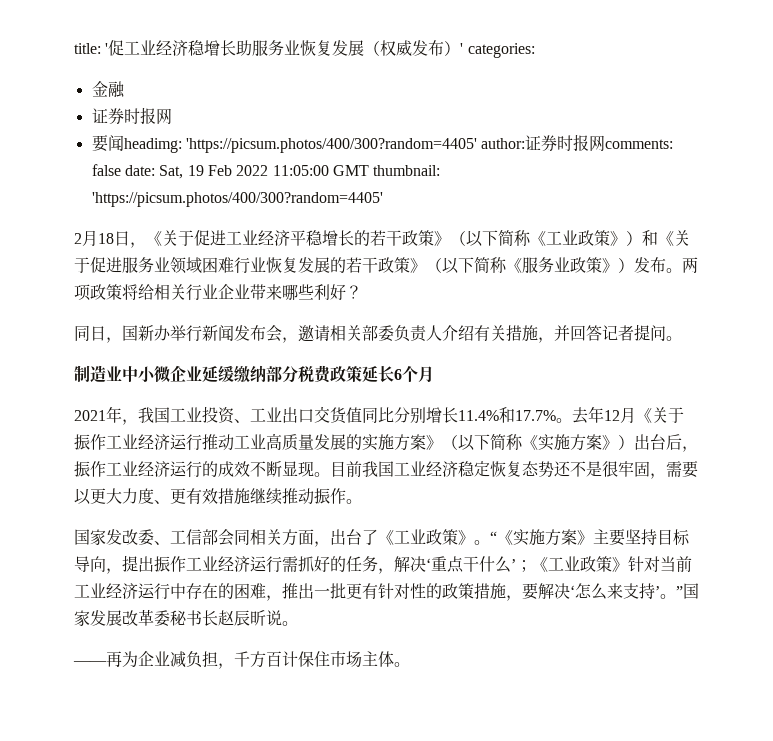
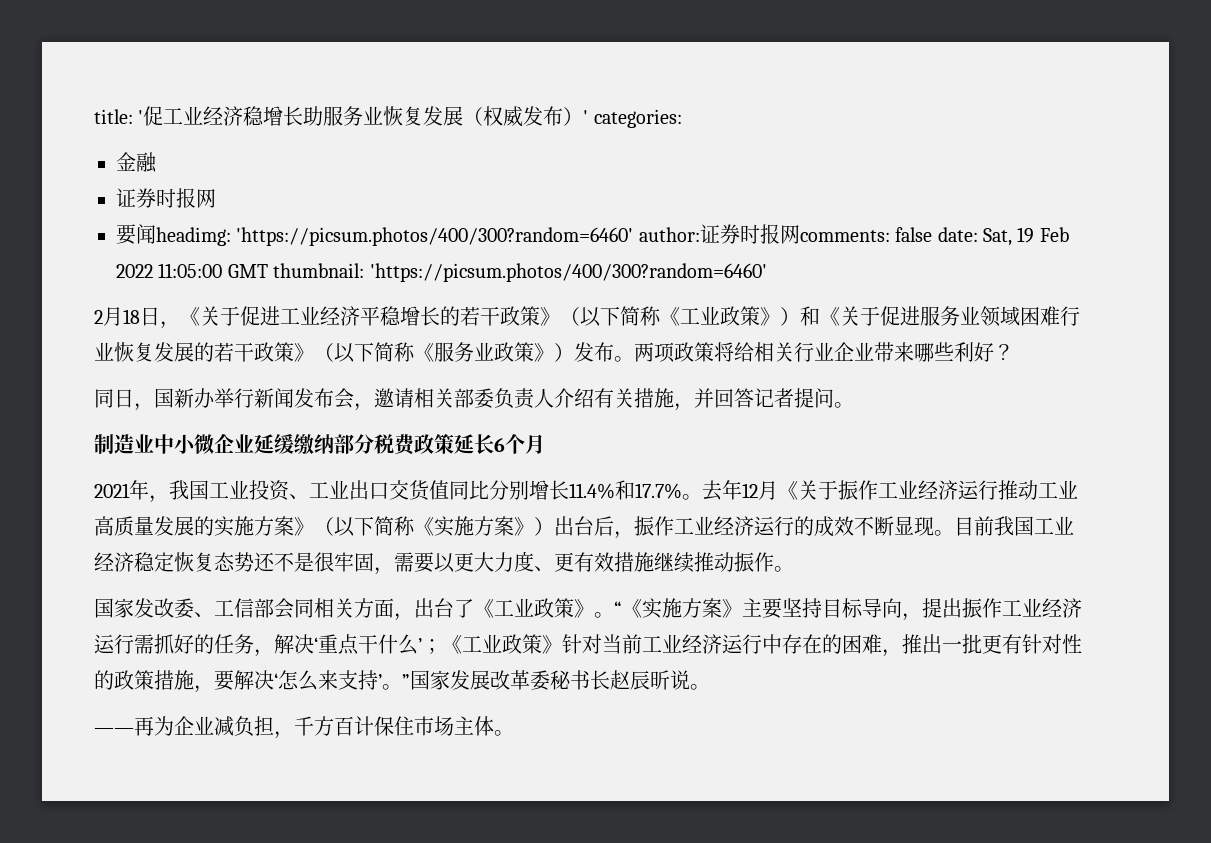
[185,138,477,153] 'https://picsum.photos/400/300?random=4405' -> [236,227,634,246] 'https://picsum.photos/400/300?random=6460'
[91,192,383,207] 'https://picsum.photos/400/300?random=4405' -> [369,263,767,282] 'https://picsum.photos/400/300?random=6460'

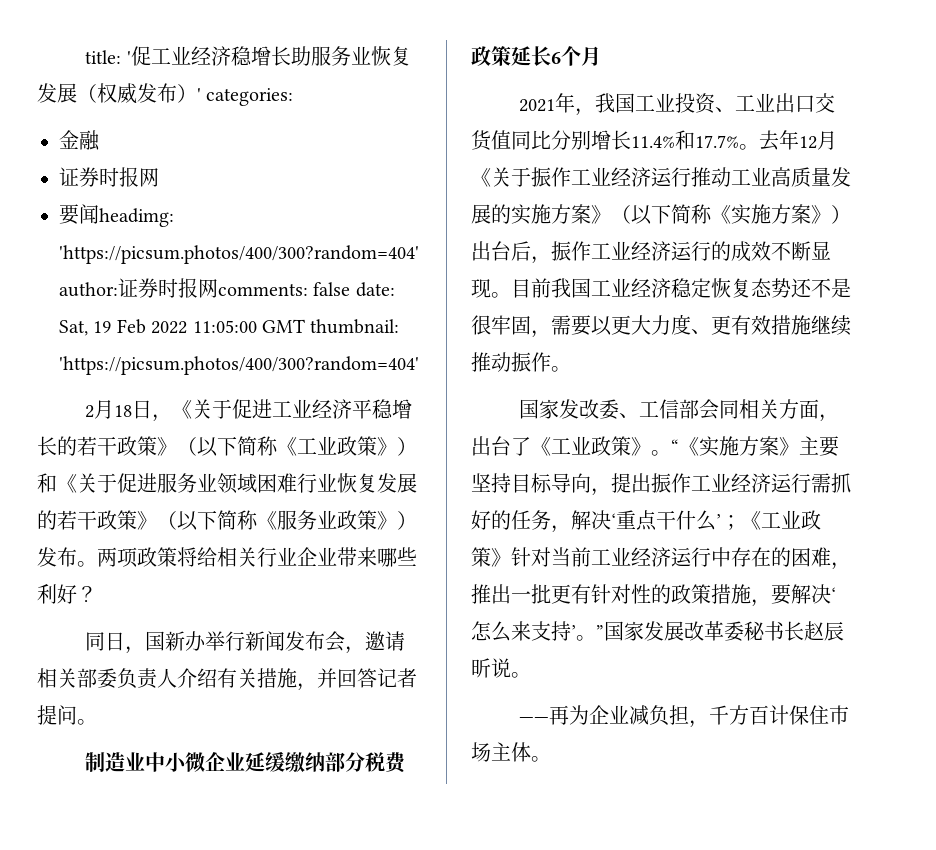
[236,227,634,246] 'https://picsum.photos/400/300?random=6460' -> [59,245,419,264] 'https://picsum.photos/400/300?random=404'
[369,263,767,282] 'https://picsum.photos/400/300?random=6460' -> [59,356,419,375] 'https://picsum.photos/400/300?random=404'

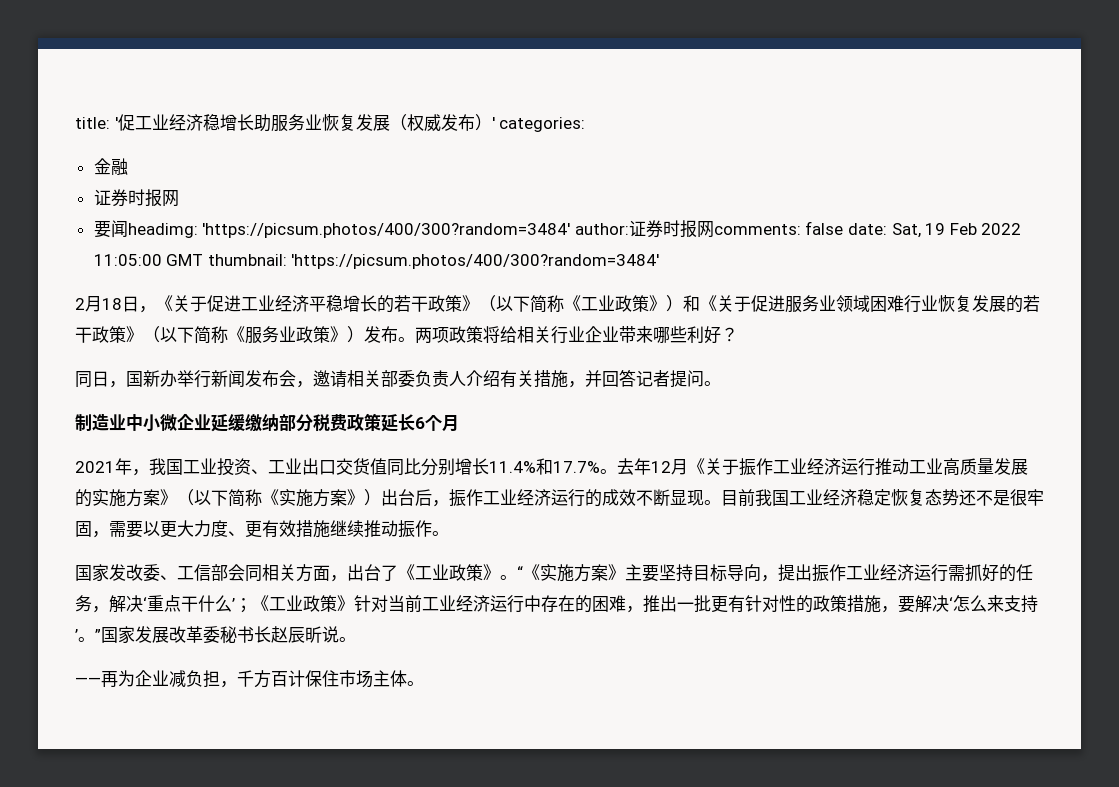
[59,245,419,264] 'https://picsum.photos/400/300?random=404' -> [202,223,571,238] 'https://picsum.photos/400/300?random=3484'
[59,356,419,375] 'https://picsum.photos/400/300?random=404' -> [291,254,660,269] 'https://picsum.photos/400/300?random=3484'

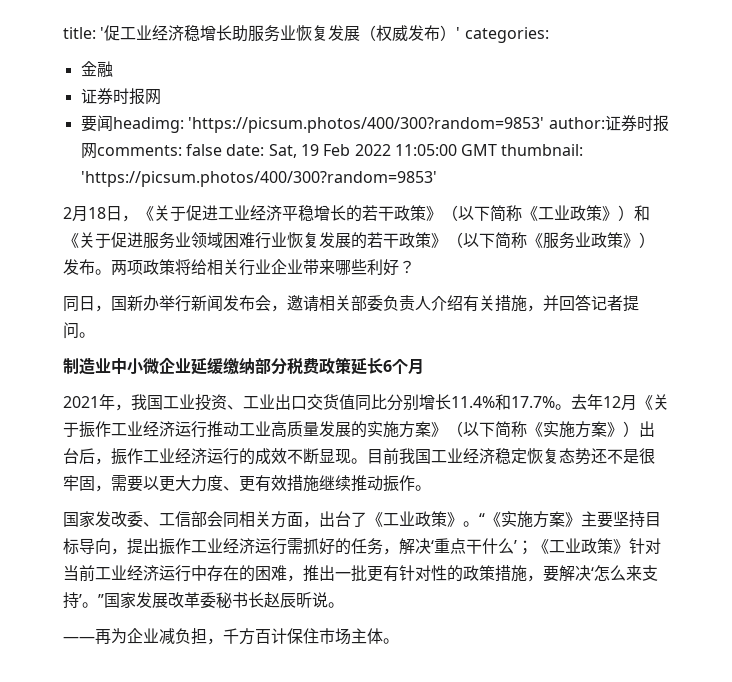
[202,223,571,238] 'https://picsum.photos/400/300?random=3484' -> [188,117,545,133] 'https://picsum.photos/400/300?random=9853'
[291,254,660,269] 'https://picsum.photos/400/300?random=3484' -> [80,171,437,187] 'https://picsum.photos/400/300?random=9853'

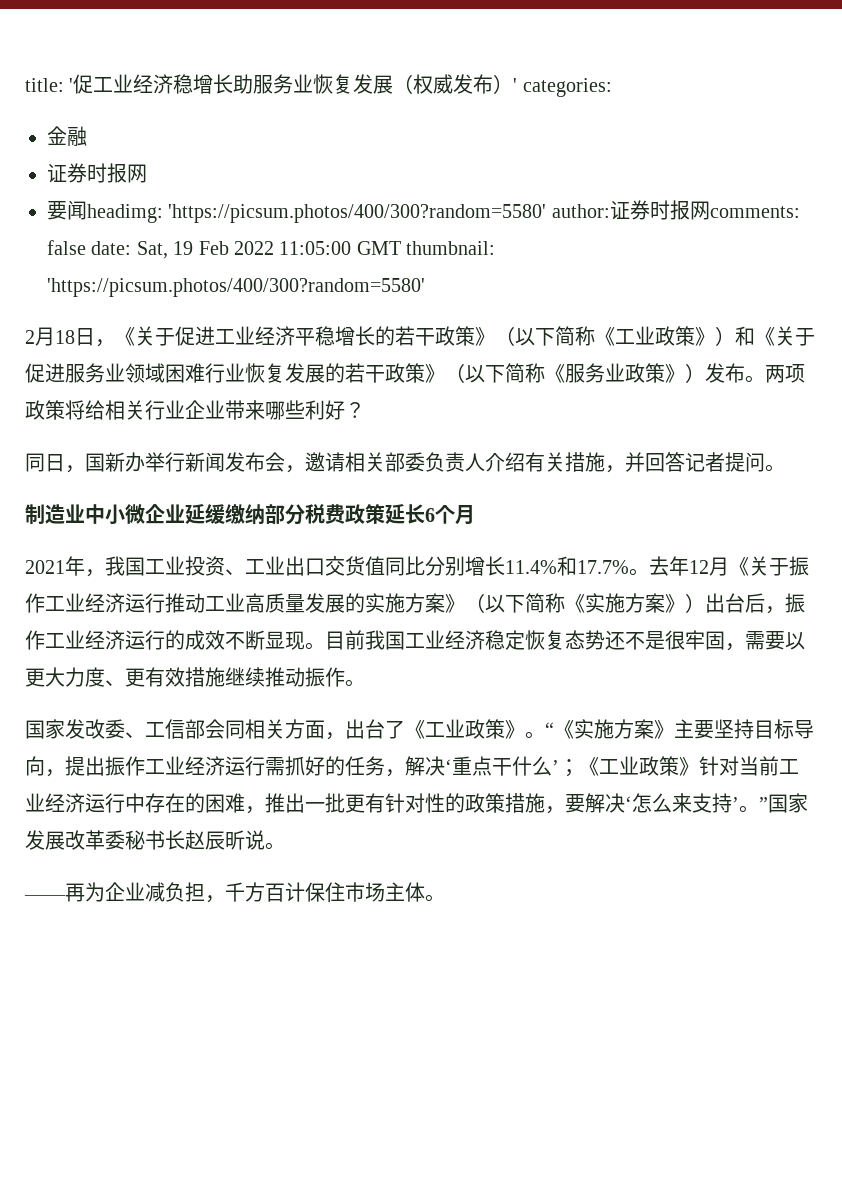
[188,117,545,133] 'https://picsum.photos/400/300?random=9853' -> [168,204,547,223] 'https://picsum.photos/400/300?random=5580'
[80,171,437,187] 'https://picsum.photos/400/300?random=9853' -> [47,278,425,297] 'https://picsum.photos/400/300?random=5580'

